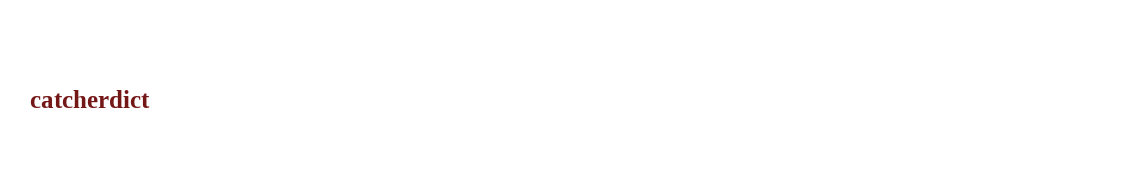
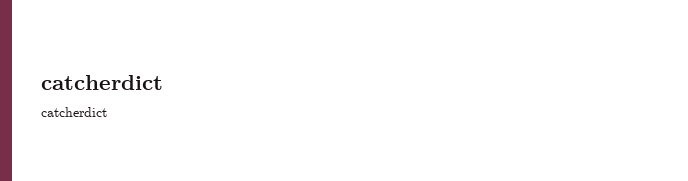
[30,90,150,108] catcherdict -> [41,75,163,90] [41,107,107,117] catcherdict // catcherdict

